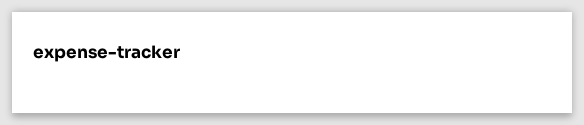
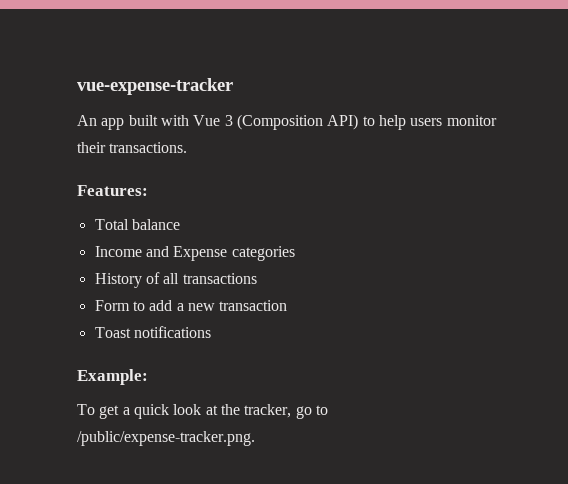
[33,45,180,62] expense-tracker -> [77,78,233,95] [77,114,497,130] [77,142,188,153] [77,185,148,196] [94,219,180,230] [94,246,295,261] [94,272,257,288] [94,300,288,311] [94,326,211,338] [77,369,148,385] [77,404,328,419] [77,431,255,446] vue-expense-tracker // An app built with Vue 3 (Composition API) to help users monitor their transactions. // Features: // Total balance // Income and Expense categories // History of all transactions // Form to add a new transaction // Toast notifications // Example: // To get a quick look at the tracker, go to /public/expense-tracker.png.

